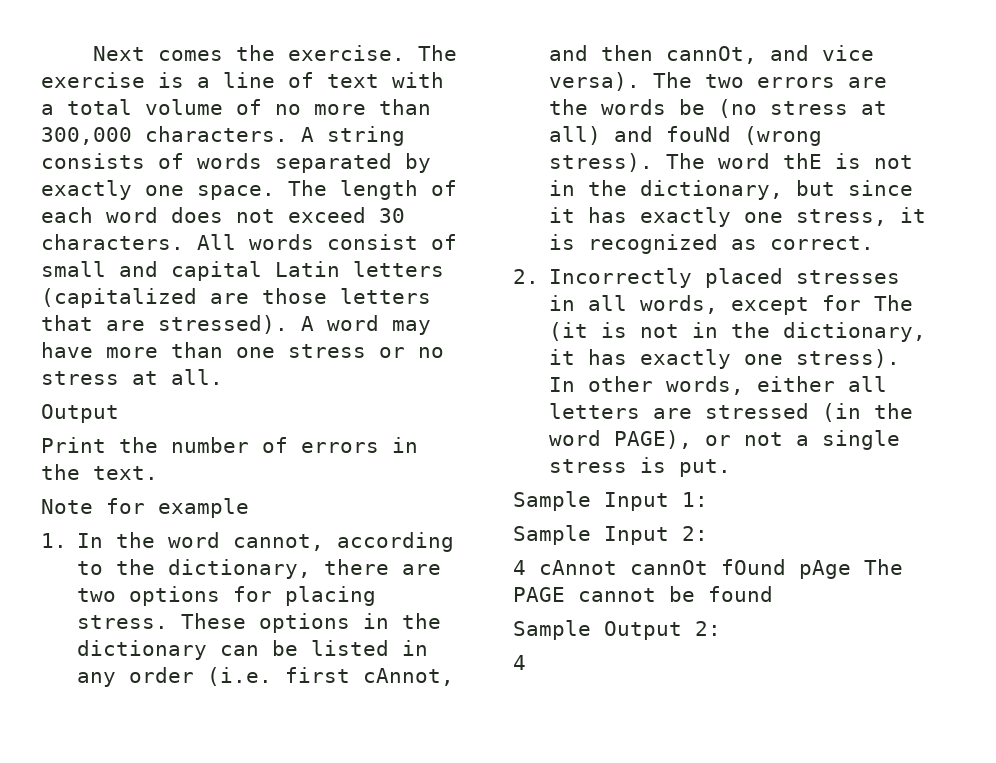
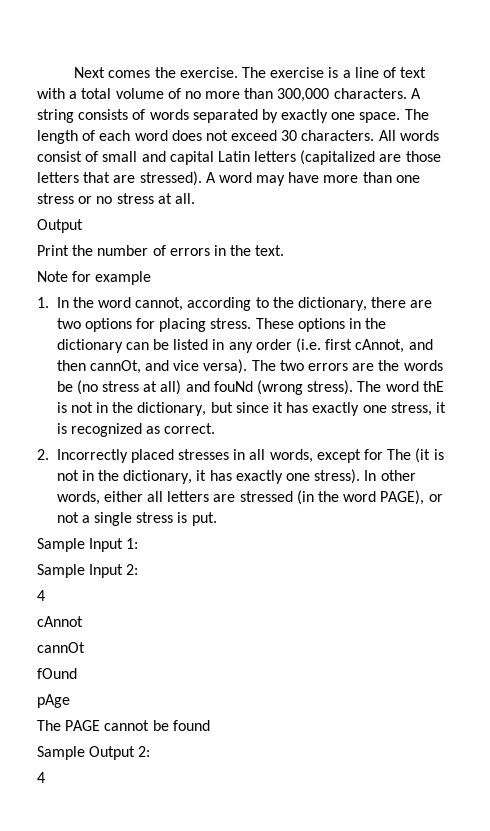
(526, 567) none -> (45, 595) //
(617, 567) none -> (83, 621) //
(708, 567) none -> (85, 647) //
(786, 567) none -> (77, 673) //
(851, 569) none -> (70, 701) //

